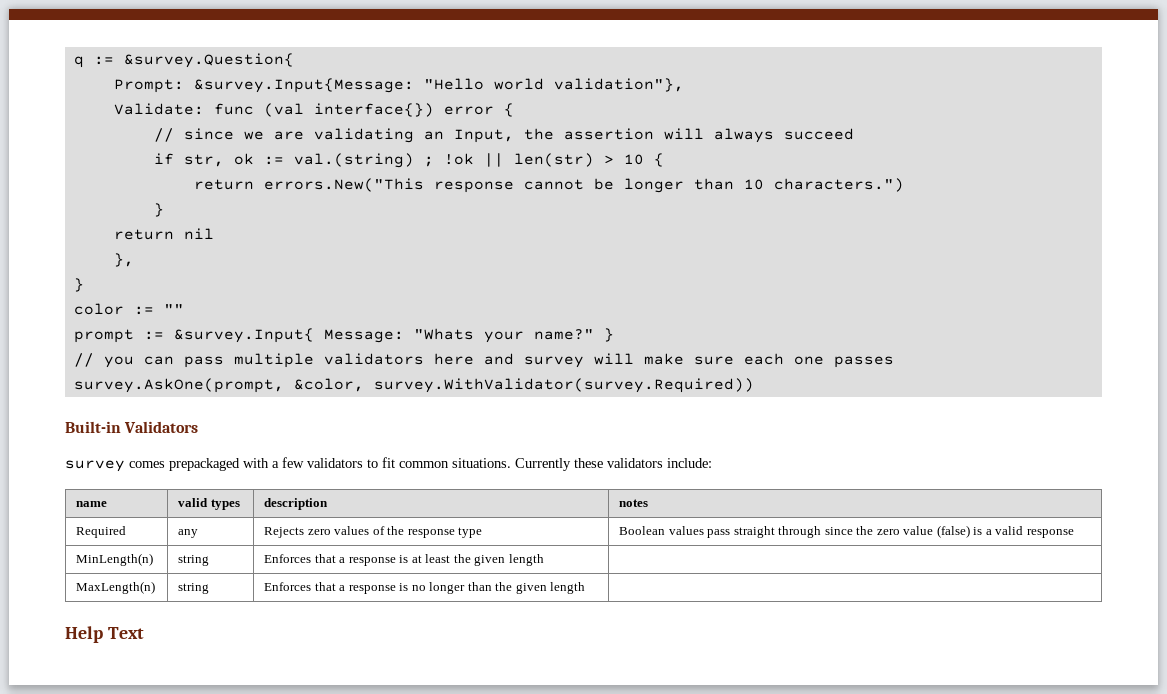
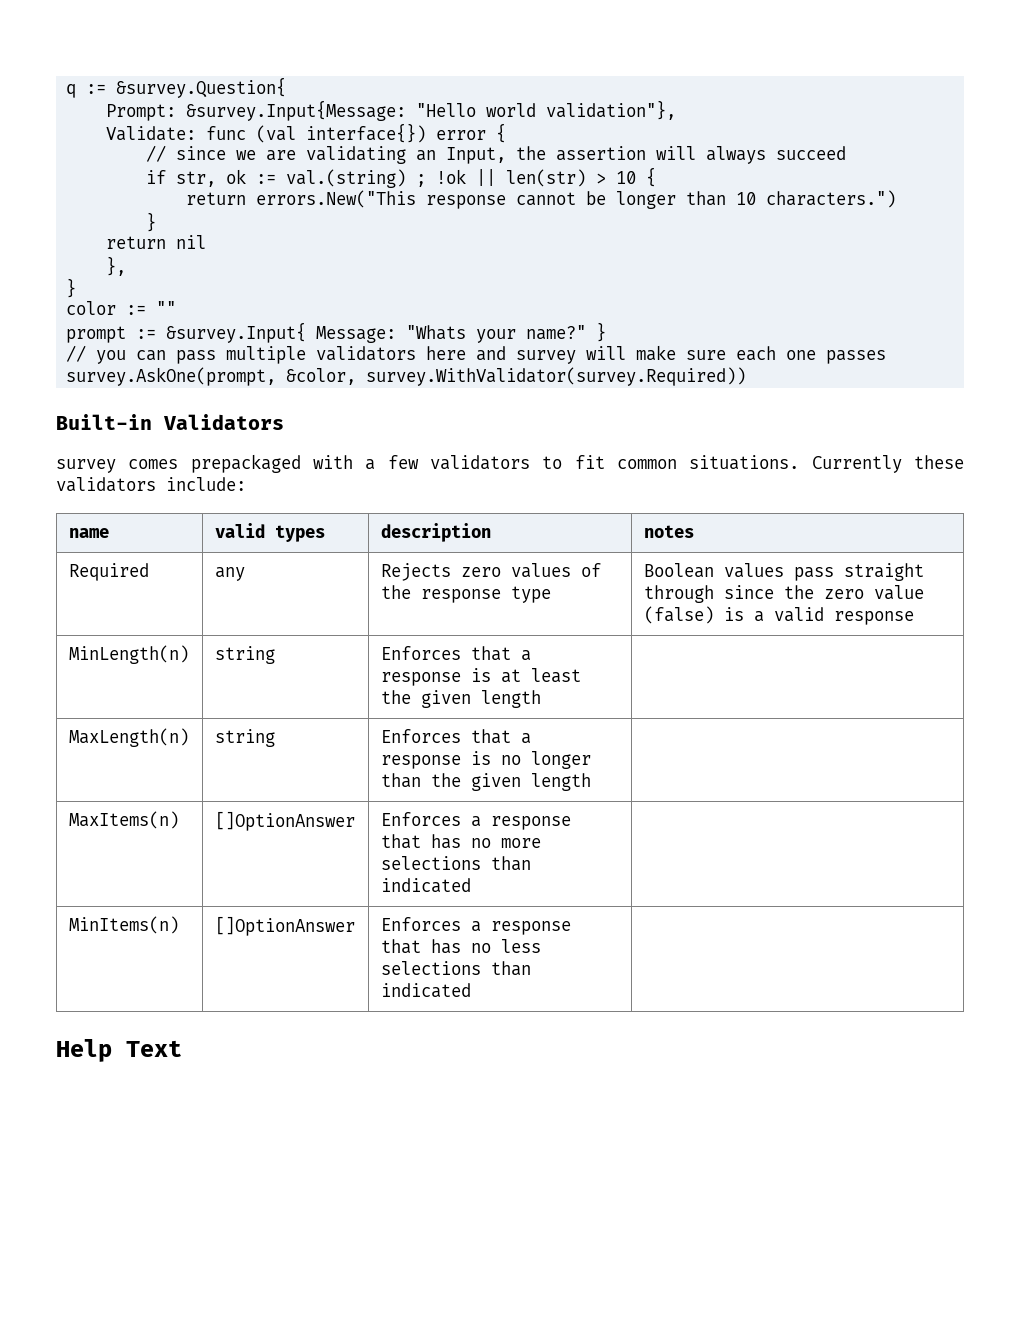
(586, 588) none -> [68,811,179,829] [214,811,355,831] [380,812,571,830] [380,834,541,849] [380,856,531,871] [380,878,471,893] [68,916,179,934] [214,916,355,936] [380,917,571,935] [380,939,541,954] [380,961,531,976] [380,983,471,998] // MaxItems(n) | []OptionAnswer | Enforces a response that has no more selections than indicated | // MinItems(n) | []OptionAnswer | Enforces a response that has no less selections than indicated |

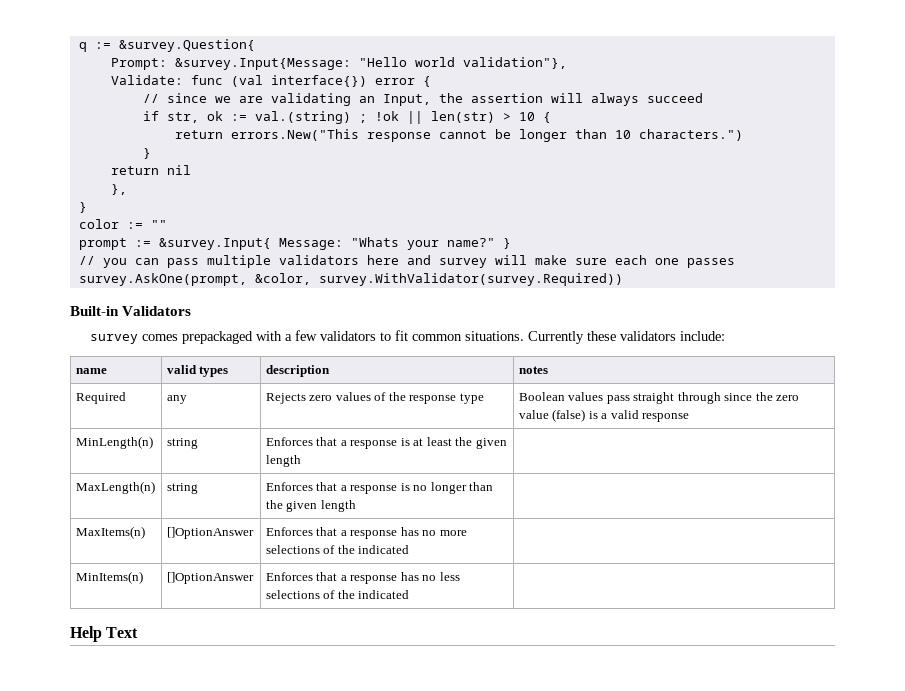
[470,816,571,830] [380,834,421,849] a response that -> [316,527,398,539] that a response
[490,856,531,871] than -> [323,545,355,554] of the
[470,921,571,935] [380,939,421,954] a response that -> [316,572,398,584] that a response
[490,961,531,976] than -> [323,590,355,599] of the

